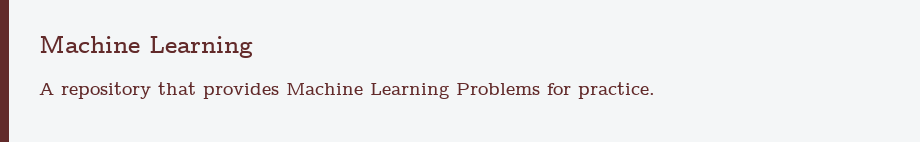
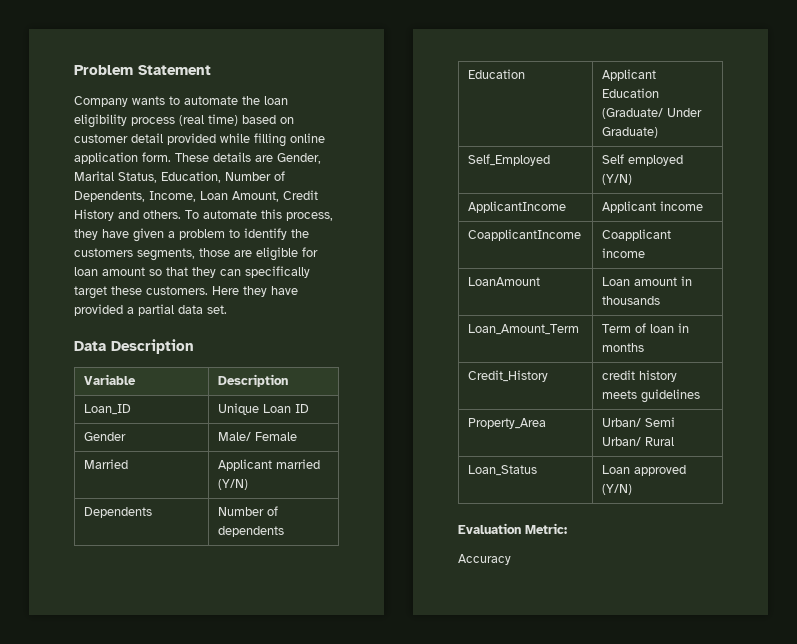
[39,35,253,58] [39,82,655,99] Machine Learning // A repository that provides Machine Learning Problems for practice. -> [74,65,211,75] [74,96,288,107] [74,114,294,128] [74,133,325,147] [74,152,321,164] [74,171,285,183] [74,190,318,202] [74,209,333,221] [74,228,309,242] [74,247,318,261] [74,266,310,278] [74,286,298,299] [74,304,227,316] [74,339,194,354] [84,374,137,385] [218,374,289,387] [84,404,132,415] [218,403,310,415] [84,432,127,441] [218,432,298,441] [84,459,129,469] [218,459,321,471] [218,479,249,490] [84,507,153,518] [218,506,279,516] [218,526,285,537] [468,69,526,79] [602,69,657,81] [602,88,660,98] [602,108,703,119] [602,127,659,138] [468,154,551,166] [602,154,684,166] [602,174,633,185] [468,201,567,213] [602,201,704,213] [468,229,582,241] [602,229,672,241] [602,248,646,258] [468,277,541,286] [602,276,693,286] [602,296,661,305] [468,324,580,335] [602,323,690,333] [602,343,645,352] [468,370,549,382] [602,370,678,382] [602,389,701,403] [468,418,547,429] [602,417,676,427] [602,437,675,446] [468,465,538,476] [602,465,687,476] [602,484,633,495] [458,523,567,534] [458,554,511,565] Problem Statement // Company wants to automate the loan eligibility process (real time) based on customer detail provided while filling online application form. These details are Gender, Marital Status, Education, Number of Dependents, Income, Loan Amount, Credit History and others. To automate this process, they have given a problem to identify the customers segments, those are eligible for loan amount so that they can specifically target these customers. Here they have provided a partial data set. // Data Description // Variable | Description // Loan_ID | Unique Loan ID // Gender | Male/ Female // Married | Applicant married (Y/N) // Dependents | Number of dependents // Education | Applicant Education (Graduate/ Under Graduate) // Self_Employed | Self employed (Y/N) // ApplicantIncome | Applicant income // CoapplicantIncome | Coapplicant income // LoanAmount | Loan amount in thousands // Loan_Amount_Term | Term of loan in months // Credit_History | credit history meets guidelines // Property_Area | Urban/ Semi Urban/ Rural // Loan_Status | Loan approved (Y/N) // Evaluation Metric: // Accuracy

